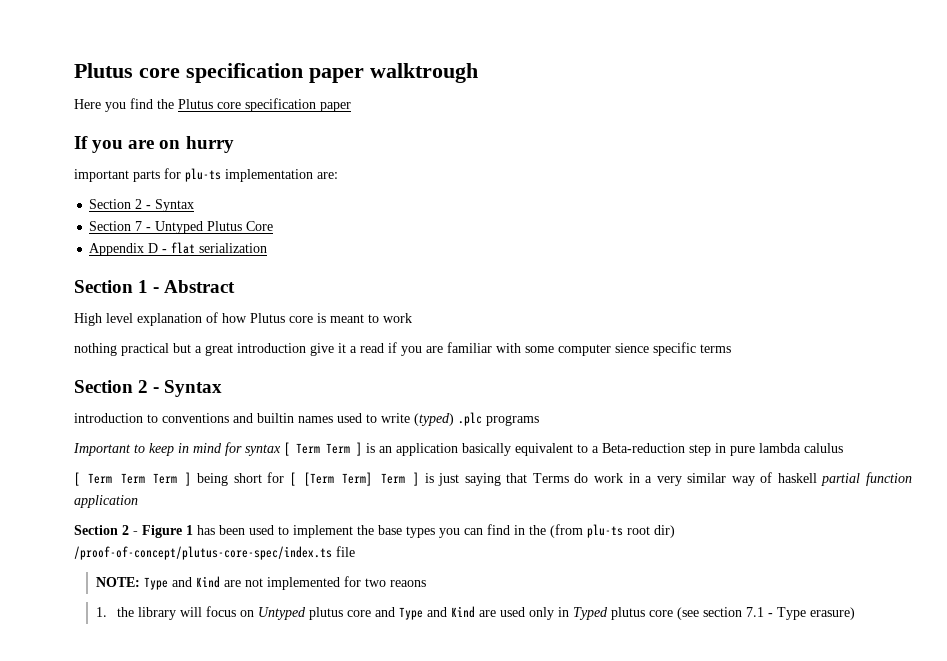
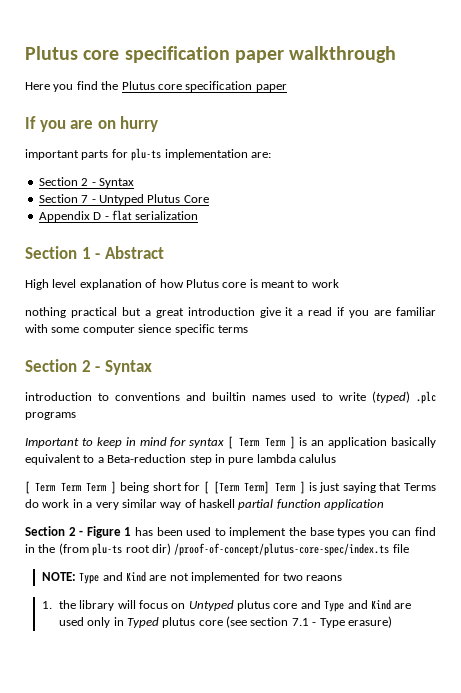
[74,63,478,83] Plutus core specification paper walktrough -> [25,46,397,63] Plutus core specification paper walkthrough

